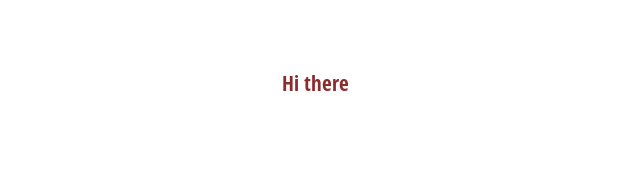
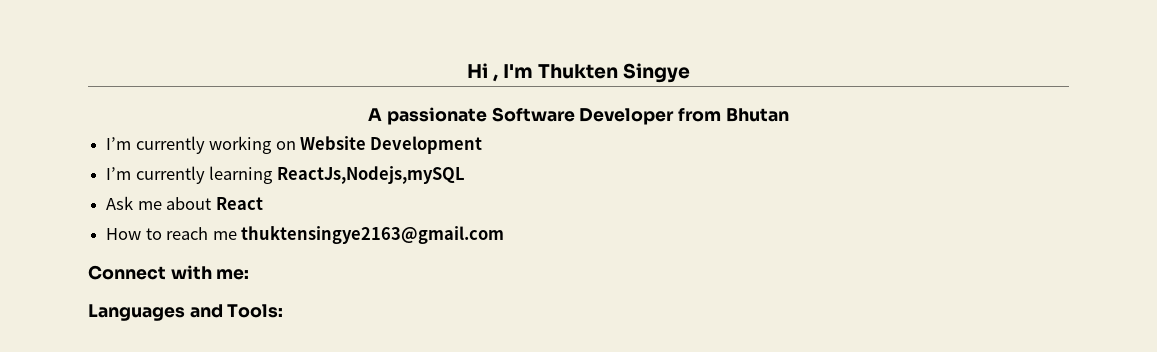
[304,75,350,91] there -> [492,63,691,83] [368,107,789,125] [106,136,483,154] [106,166,465,184] [106,196,263,210] [106,226,504,244] [88,265,250,280] [88,304,284,321] , I'm Thukten Singye // A passionate Software Developer from Bhutan // I’m currently working on Website Development // I’m currently learning ReactJs,Nodejs,mySQL // Ask me about React // How to reach me thuktensingye2163@gmail.com // Connect with me: // Languages and Tools:

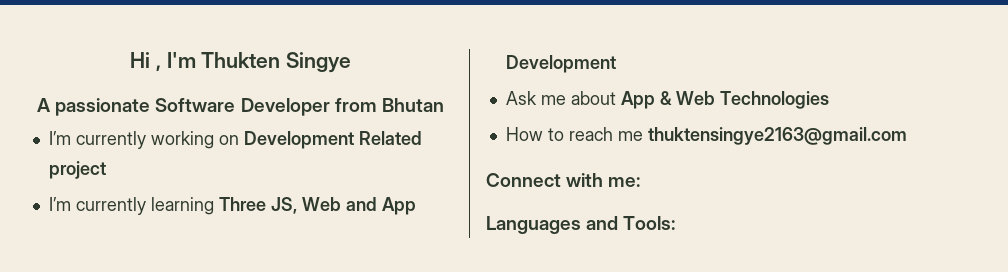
[299,136,483,154] Website Development -> [243,131,422,149] [48,161,106,179] Development Related project
[276,166,465,184] ReactJs,Nodejs,mySQL -> [218,197,416,215] [505,55,616,73] Three JS, Web and App Development
[215,197,263,210] React -> [620,91,829,109] App & Web Technologies

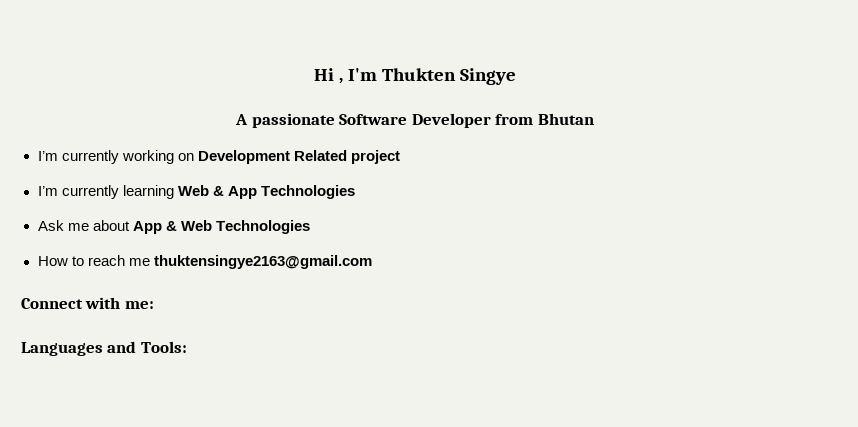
[218,197,416,215] [505,55,616,73] Three JS, Web and App Development -> [177,185,355,199] Web & App Technologies

